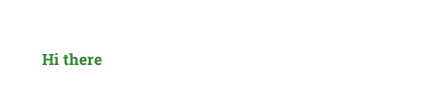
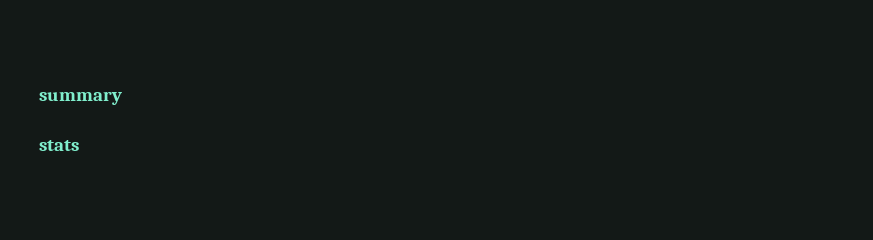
[42,53,103,66] Hi there -> [39,91,122,105] [39,140,79,151] summary // stats

